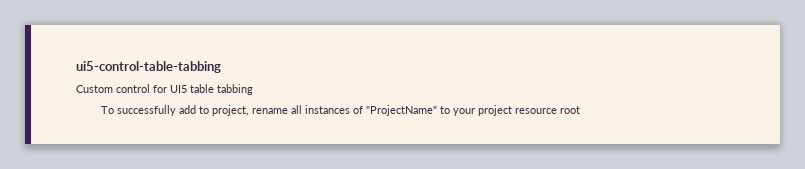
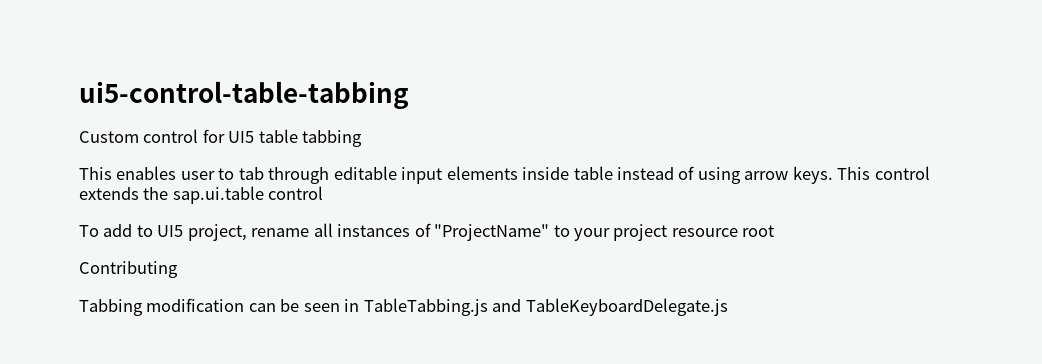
(253, 89) none -> [79,166,930,184] [79,186,324,204] // This enables user to tab through editable input elements inside table instead of using arrow keys. This control extends the sap.ui.table control
[117,105,177,116] successfully -> (99, 231) none
(210, 110) none -> [157,225,184,237] UI5
(581, 110) none -> [79,261,178,278] [79,298,728,316] // Contributing // Tabbing modification can be seen in TableTabbing.js and TableKeyboardDelegate.js

